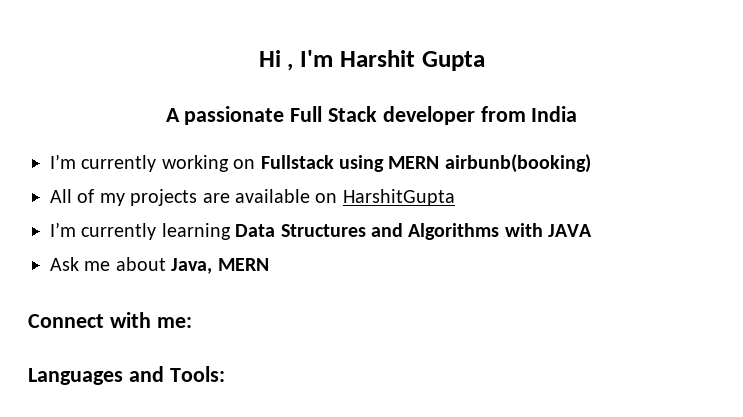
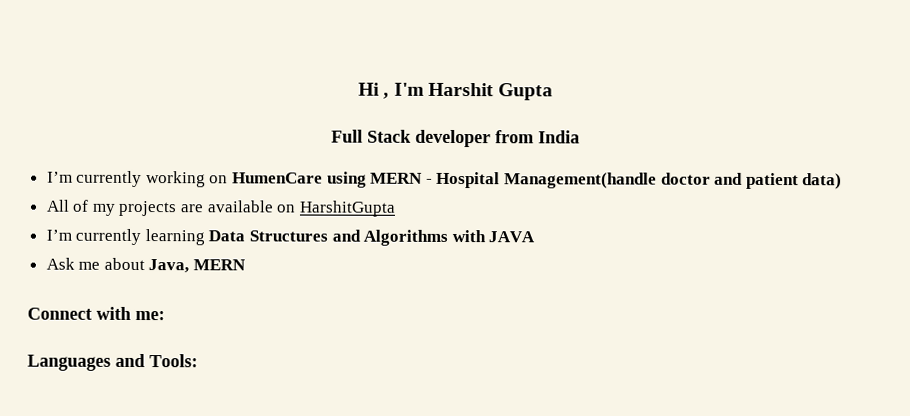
[165,106,285,125] A passionate -> (554, 92) none
[260,155,334,169] Fullstack -> [232,172,324,184] HumenCare
[444,154,591,173] airbunb(booking) -> [425,171,843,190] - Hospital Management(handle doctor and patient data)

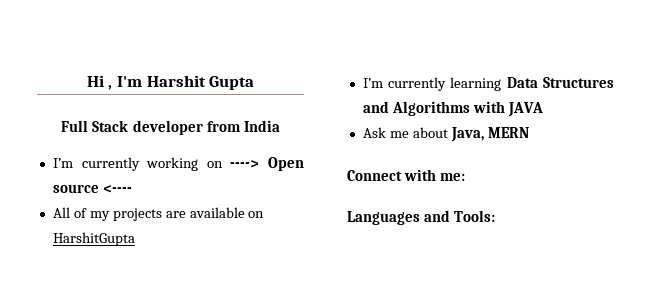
[232,171,843,190] HumenCare using MERN - Hospital Management(handle doctor and patient data) -> [230,157,305,171] [52,184,132,193] ----> Open source <----

